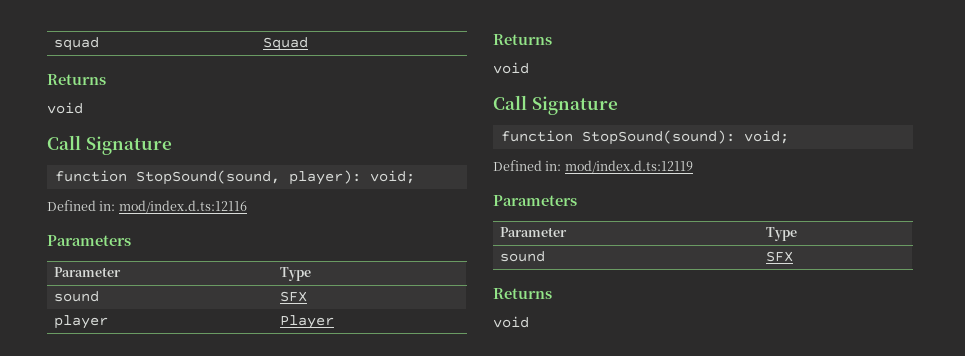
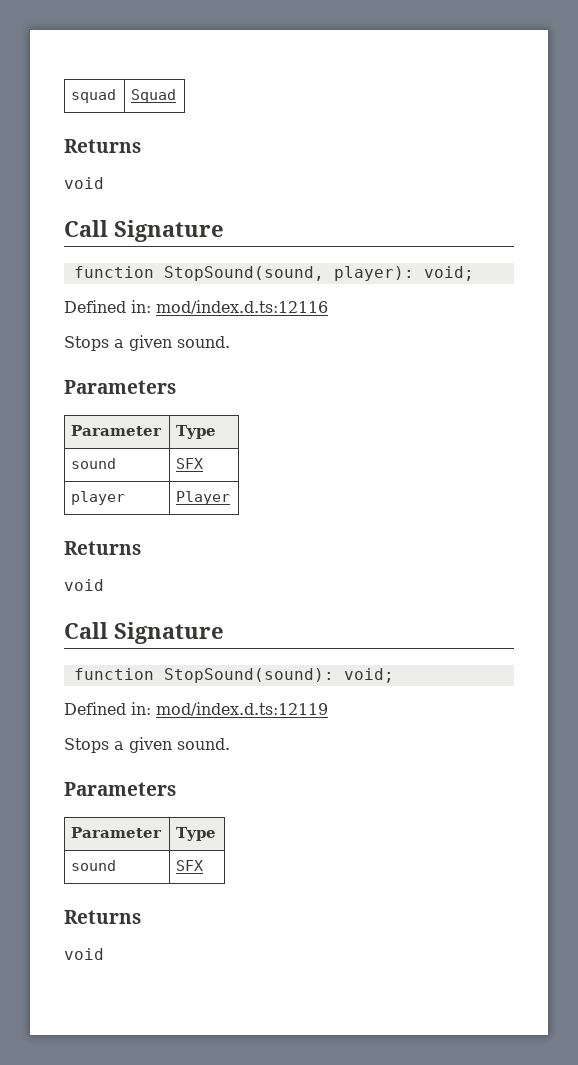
(247, 207) none -> [64,335,230,351] // Stops a given sound.
(693, 167) none -> [64,737,230,753] // Stops a given sound.

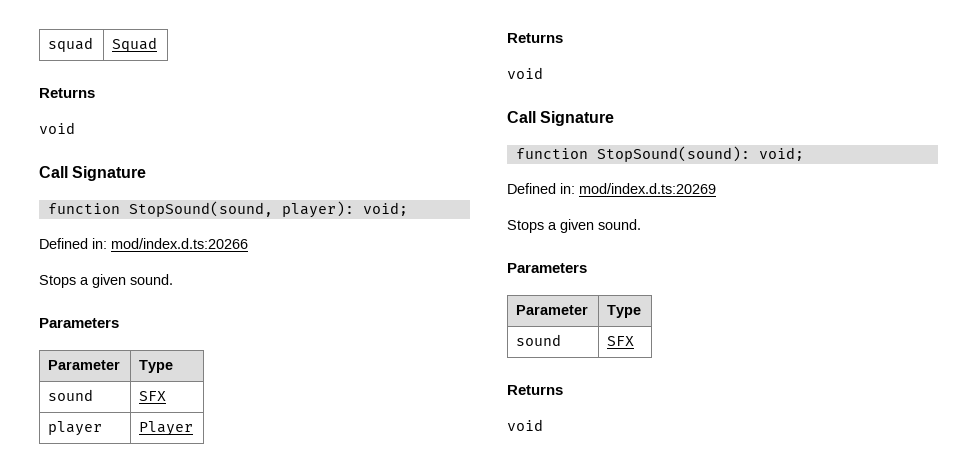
[156,300,328,314] mod/index.d.ts:12116 -> [111,238,248,249] mod/index.d.ts:20266
[156,702,328,716] mod/index.d.ts:12119 -> [579,183,716,194] mod/index.d.ts:20269

